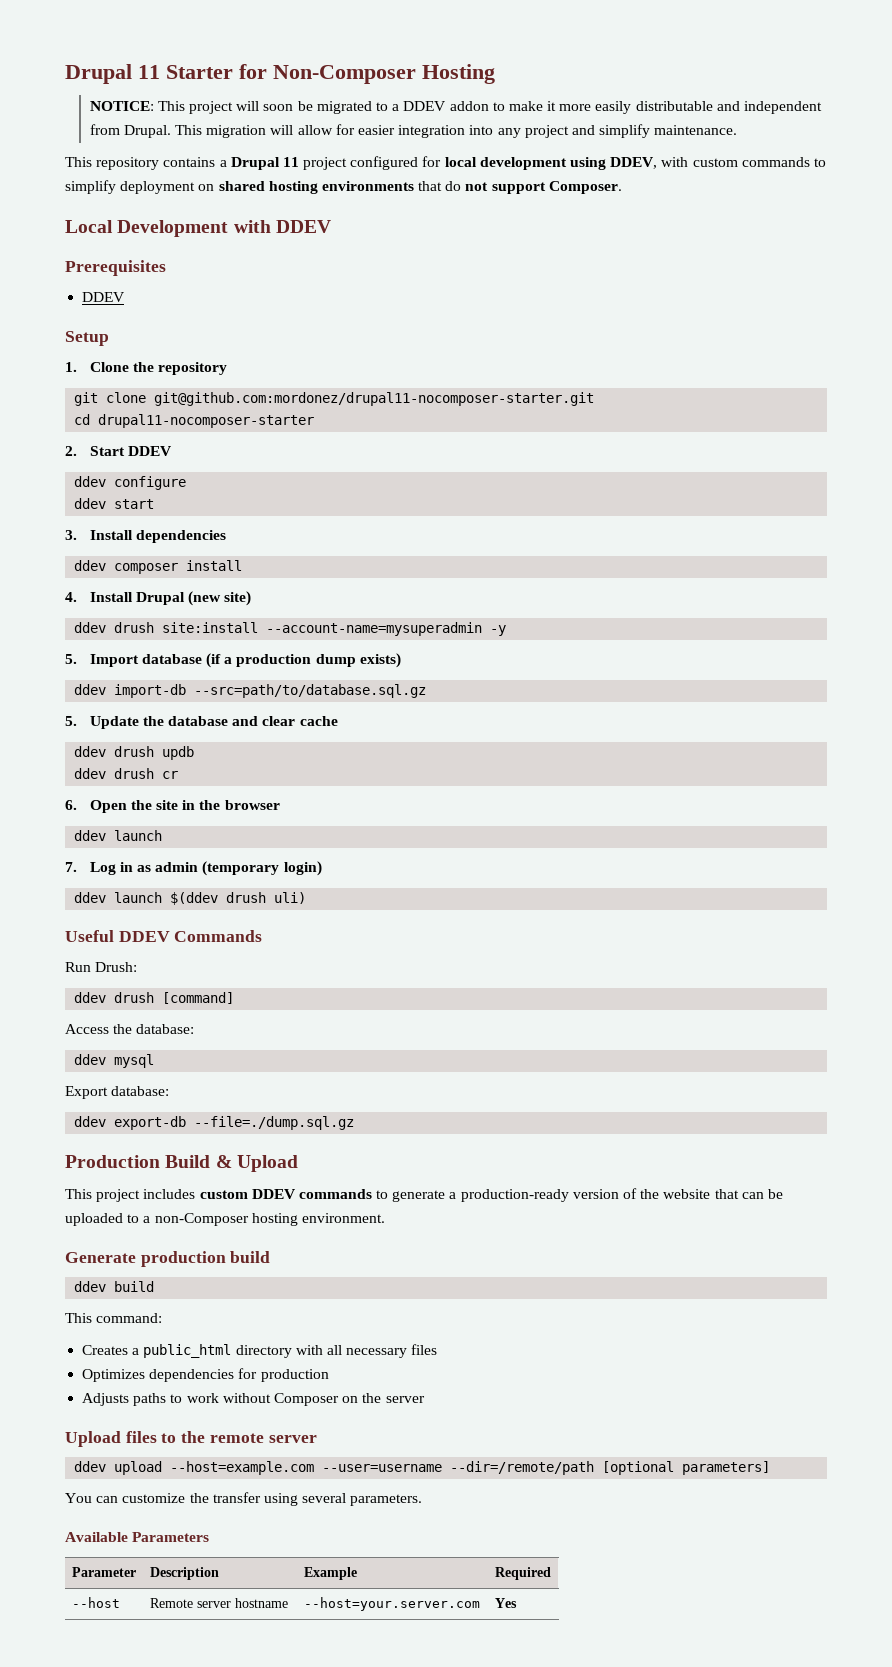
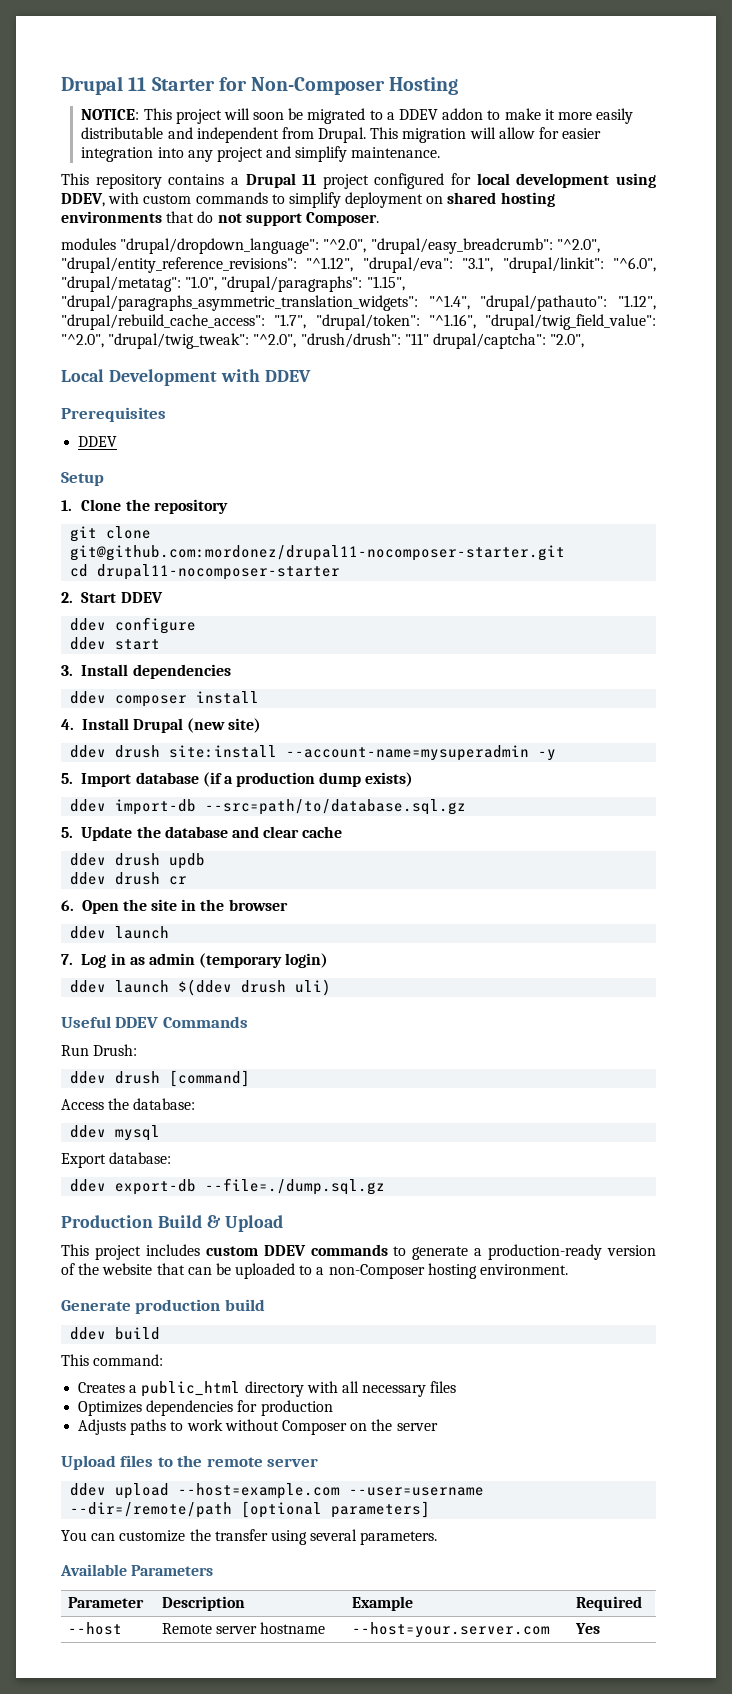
(622, 187) none -> [61,238,600,254] [61,257,657,273] [61,276,405,292] [61,295,656,311] [61,314,656,330] [61,333,585,349] // modules "drupal/dropdown_language": "^2.0", "drupal/easy_breadcrumb": "^2.0", "drupal/entity_reference_revisions": "^1.12", "drupal/eva": "3.1", "drupal/linkit": "^6.0", "drupal/metatag": "1.0", "drupal/paragraphs": "1.15", "drupal/paragraphs_asymmetric_translation_widgets": "^1.4", "drupal/pathauto": "1.12", "drupal/rebuild_cache_access": "1.7", "drupal/token": "^1.16", "drupal/twig_field_value": "^2.0", "drupal/twig_tweak": "^2.0", "drush/drush": "11" drupal/captcha": "2.0",

